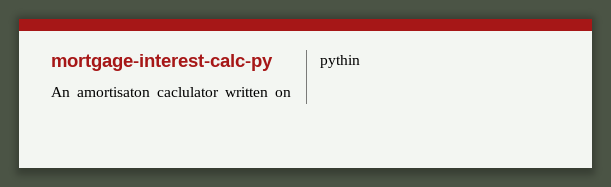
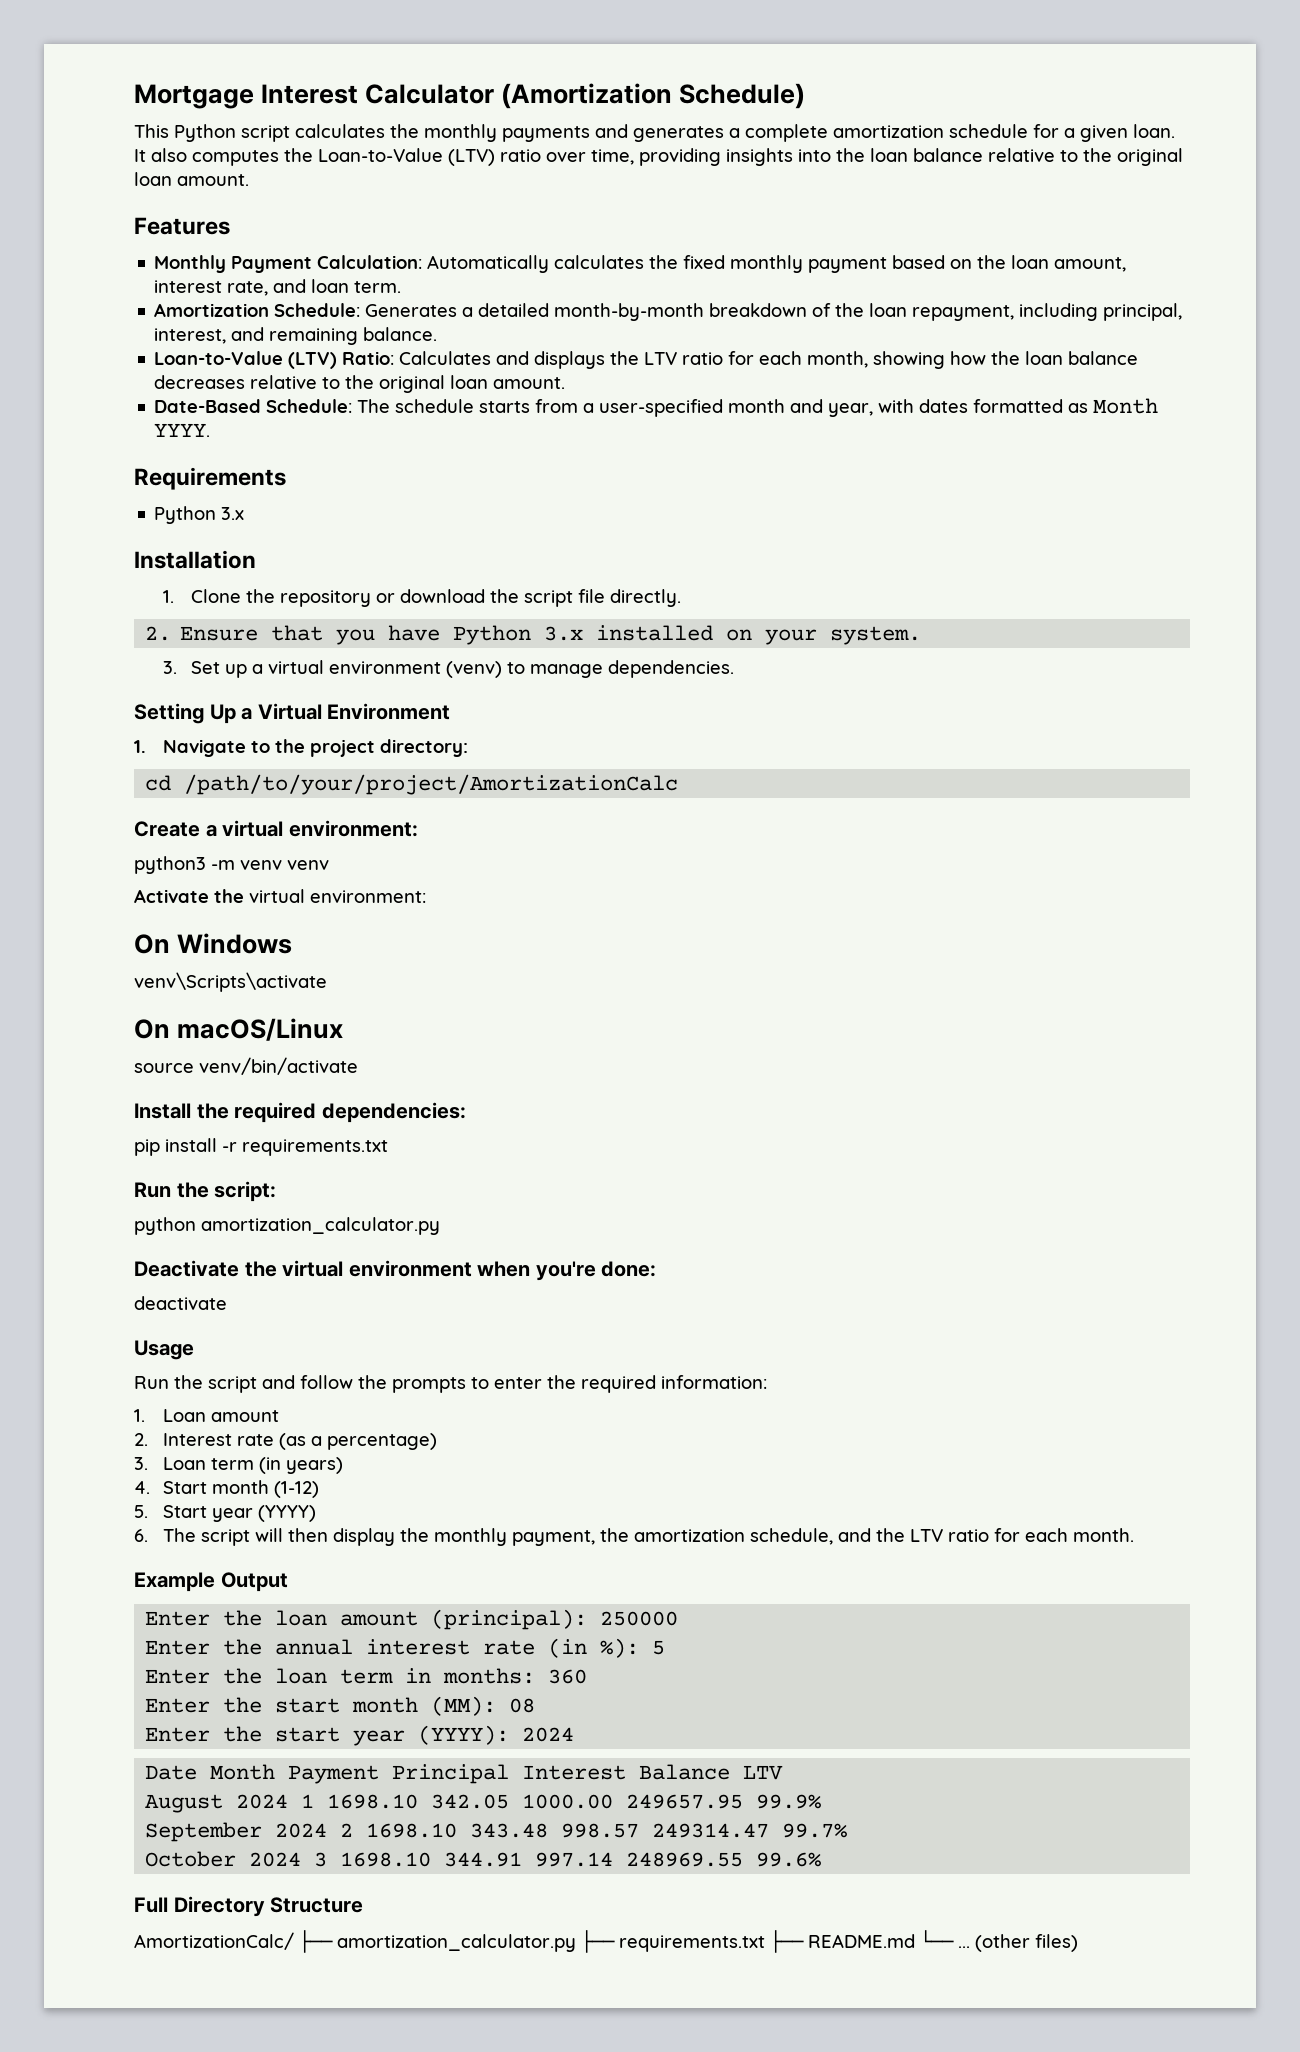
[51,54,273,71] [51,87,291,97] [320,55,360,68] mortgage-interest-calc-py // An amortisaton caclulator written on pythin -> [134,83,806,109] [134,124,1175,142] [134,148,1183,166] [134,172,249,186] [134,217,230,235] [154,255,1127,273] [154,279,402,296] [154,303,1183,321] [154,327,438,345] [154,351,1139,369] [154,375,566,393] [154,398,1159,417] [154,423,211,437] [134,467,286,490] [154,506,245,524] [134,550,256,569] [162,589,682,607] [145,625,922,645] [162,660,735,678] [134,703,451,724] [134,739,468,757] [145,774,679,795] [134,820,418,837] [134,856,329,874] [134,889,426,903] [134,933,293,954] [134,972,327,992] [134,1018,344,1041] [134,1057,358,1075] [134,1102,466,1123] [134,1138,388,1156] [134,1181,277,1202] [134,1217,440,1235] [134,1260,657,1281] [134,1296,227,1310] [134,1340,194,1360] [134,1375,767,1393] [134,1409,279,1422] [134,1433,437,1450] [134,1457,343,1474] [134,1480,319,1498] [134,1505,316,1522] [134,1528,1134,1546] [134,1572,288,1592] [145,1609,679,1630] [145,1638,666,1658] [145,1668,588,1684] [145,1696,536,1716] [145,1725,575,1746] [145,1764,784,1784] [145,1794,822,1813] [145,1822,848,1842] [145,1851,822,1867] [134,1896,364,1917] [134,1930,1078,1953] Mortgage Interest Calculator (Amortization Schedule) // This Python script calculates the monthly payments and generates a complete amortization schedule for a given loan. It also computes the Loan-to-Value (LTV) ratio over time, providing insights into the loan balance relative to the original loan amount. // Features // Monthly Payment Calculation: Automatically calculates the fixed monthly payment based on the loan amount, interest rate, and loan term. // Amortization Schedule: Generates a detailed month-by-month breakdown of the loan repayment, including principal, interest, and remaining balance. // Loan-to-Value (LTV) Ratio: Calculates and displays the LTV ratio for each month, showing how the loan balance decreases relative to the original loan amount. // Date-Based Schedule: The schedule starts from a user-specified month and year, with dates formatted as Month YYYY. // Requirements // Python 3.x // Installation // 1. Clone the repository or download the script file directly. // 2. Ensure that you have Python 3.x installed on your system. // 3. Set up a virtual environment (venv) to manage dependencies. // Setting Up a Virtual Environment // 1. Navigate to the project directory: // cd /path/to/your/project/AmortizationCalc // Create a virtual environment: // python3 -m venv venv // Activate the virtual environment: // On Windows // venv\Scripts\activate // On macOS/Linux // source venv/bin/activate // Install the required dependencies: // pip install -r requirements.txt // Run the script: // python amortization_calculator.py // Deactivate the virtual environment when you're done: // deactivate // Usage // Run the script and follow the prompts to enter the required information: // 1. Loan amount // 2. Interest rate (as a percentage) // 3. Loan term (in years) // 4. Start month (1-12) // 5. Start year (YYYY) // 6. The script will then display the monthly payment, the amortization schedule, and the LTV ratio for each month. // Example Output // Enter the loan amount (principal): 250000 // Enter the annual interest rate (in %): 5 // Enter the loan term in months: 360 // Enter the start month (MM): 08 // Enter the start year (YYYY): 2024 // Date Month Payment Principal Interest Balance LTV // August 2024 1 1698.10 342.05 1000.00 249657.95 99.9% // September 2024 2 1698.10 343.48 998.57 249314.47 99.7% // October 2024 3 1698.10 344.91 997.14 248969.55 99.6% // Full Directory Structure // AmortizationCalc/ ├── amortization_calculator.py ├── requirements.txt ├── README.md └── ... (other files)

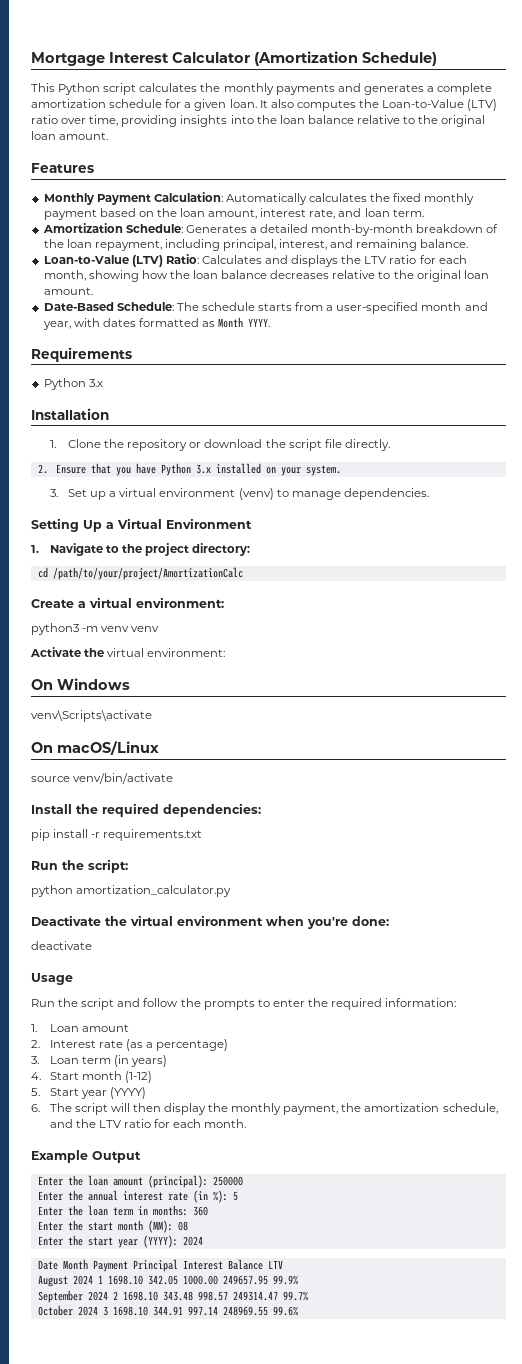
[134,1896,364,1917] [134,1930,1078,1953] // Full Directory Structure // AmortizationCalc/ ├── amortization_calculator.py ├── requirements.txt ├── README.md └── ... (other files) -> (298, 1311) none

